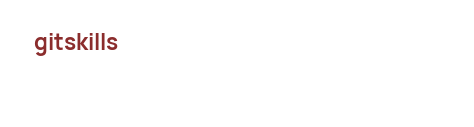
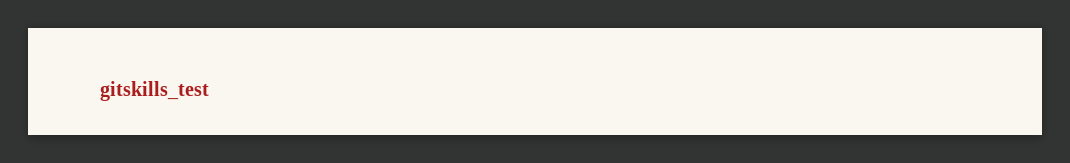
[34,33,118,56] gitskills -> [100,81,209,101] gitskills_test

